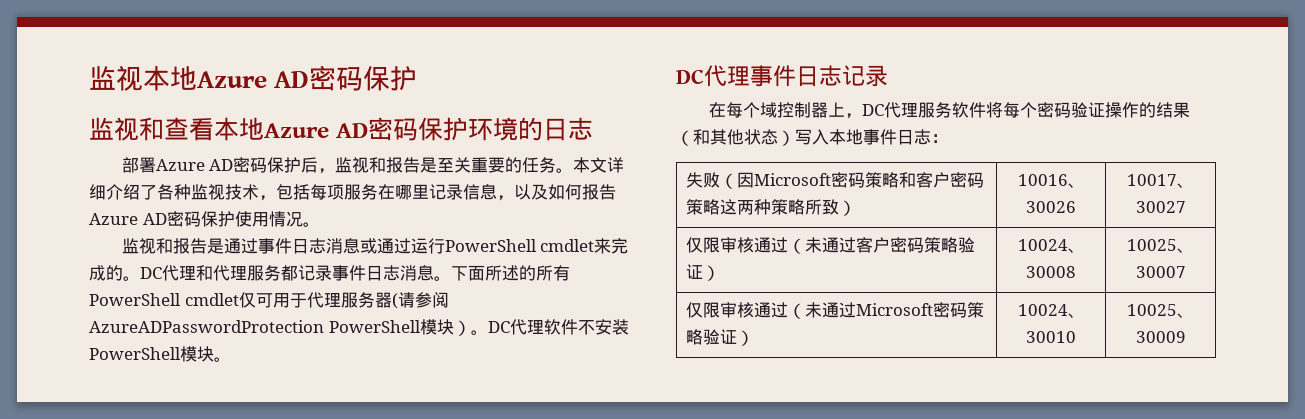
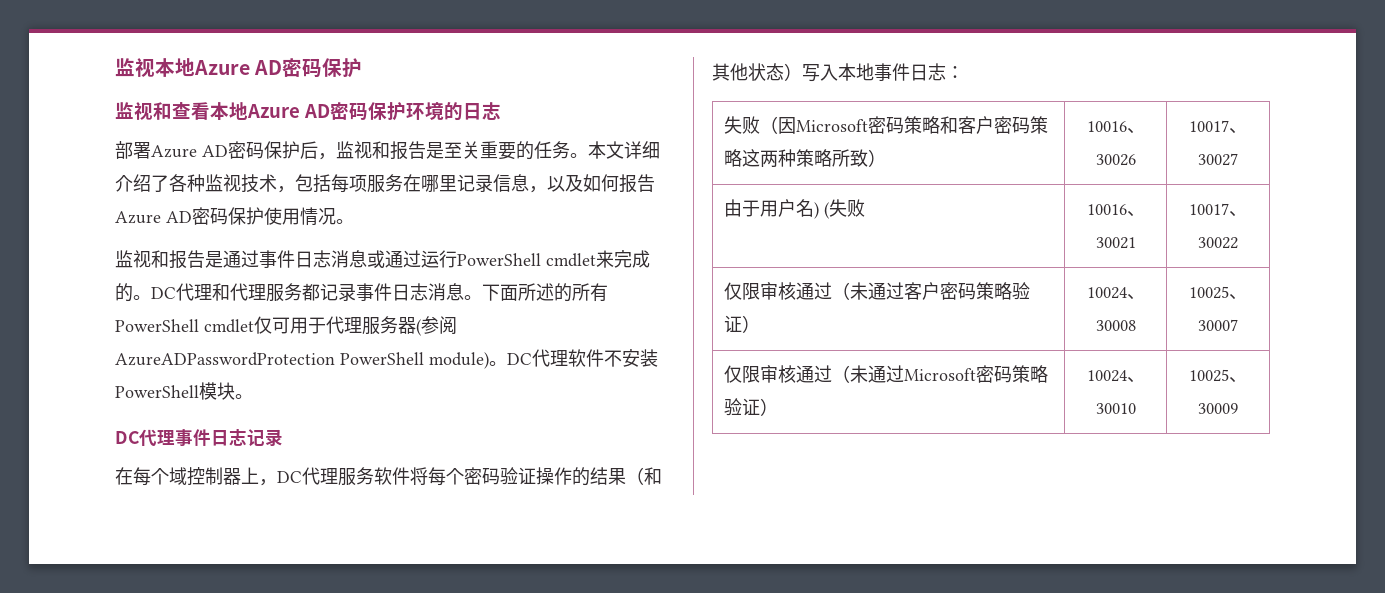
[397,292,415,308] 请 -> (421, 327) none
[419,319,471,336] 模块） -> [429,352,489,369] module)
(1186, 207) none -> [724,199,866,219] [1086,204,1145,217] [1095,237,1136,249] [1189,203,1247,217] [1198,237,1238,249] // 由于用户名) (失败 | 10016、30021 | 10017、30022

